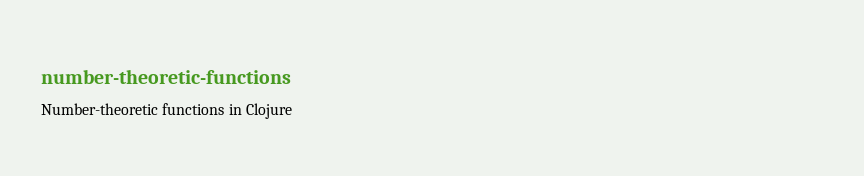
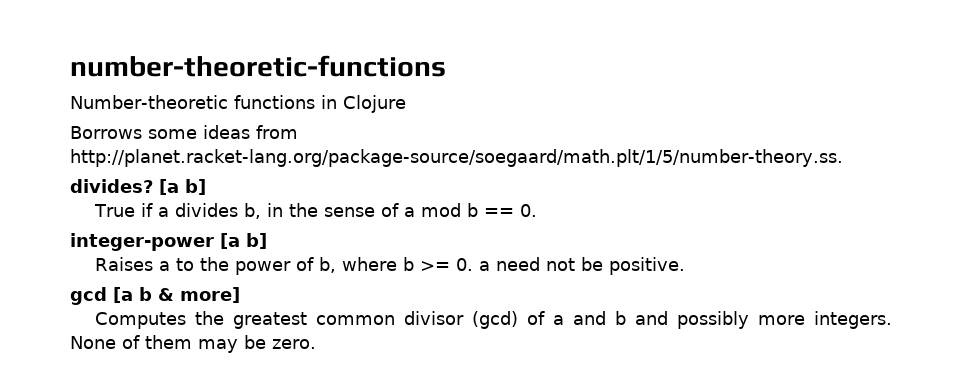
(292, 111) none -> [70,125,298,139] [70,149,843,167] [70,179,206,195] [94,203,538,219] [70,233,267,251] [95,257,686,275] [70,287,240,305] [95,311,893,329] [70,335,316,353] // Borrows some ideas from http://planet.racket-lang.org/package-source/soegaard/math.plt/1/5/number-theory.ss. // divides? [a b] // True if a divides b, in the sense of a mod b == 0. // integer-power [a b] // Raises a to the power of b, where b >= 0. a need not be positive. // gcd [a b & more] // Computes the greatest common divisor (gcd) of a and b and possibly more integers. None of them may be zero.

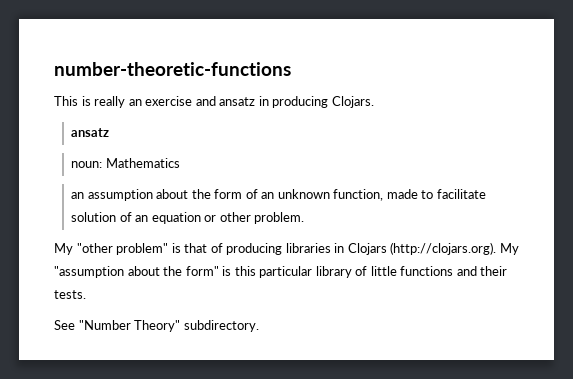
[70,95,406,113] [70,125,298,139] [70,149,843,167] [70,179,206,195] [94,203,538,219] [70,233,267,251] [95,257,686,275] [70,287,240,305] [95,311,893,329] [70,335,316,353] Number-theoretic functions in Clojure // Borrows some ideas from http://planet.racket-lang.org/package-source/soegaard/math.plt/1/5/number-theory.ss. // divides? [a b] // True if a divides b, in the sense of a mod b == 0. // integer-power [a b] // Raises a to the power of b, where b >= 0. a need not be positive. // gcd [a b & more] // Computes the greatest common divisor (gcd) of a and b and possibly more integers. None of them may be zero. -> [54,96,374,108] [71,128,110,137] [71,158,180,168] [71,189,486,201] [71,212,305,224] [54,242,519,255] [54,266,508,278] [54,290,86,299] [54,320,259,332] This is really an exercise and ansatz in producing Clojars. // ansatz // noun: Mathematics // an assumption about the form of an unknown function, made to facilitate solution of an equation or other problem. // My "other problem" is that of producing libraries in Clojars (http://clojars.org). My "assumption about the form" is this particular library of little functions and their tests. // See "Number Theory" subdirectory.

